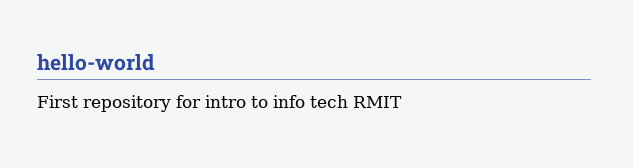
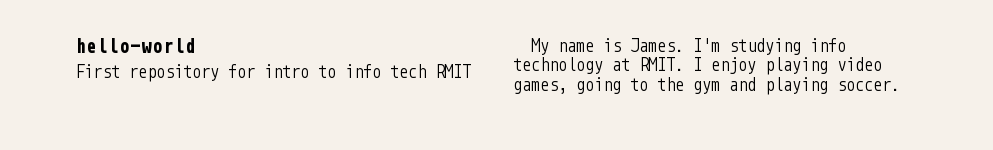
(402, 102) none -> [531,38,847,55] [513,57,882,75] [513,77,900,95] // My name is James. I'm studying info technology at RMIT. I enjoy playing video games, going to the gym and playing soccer.

